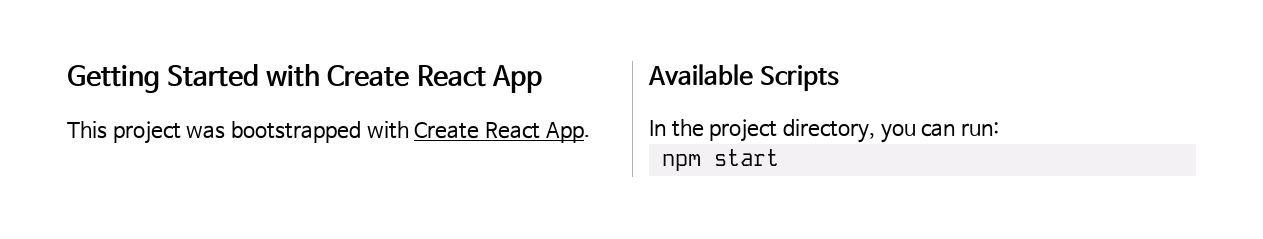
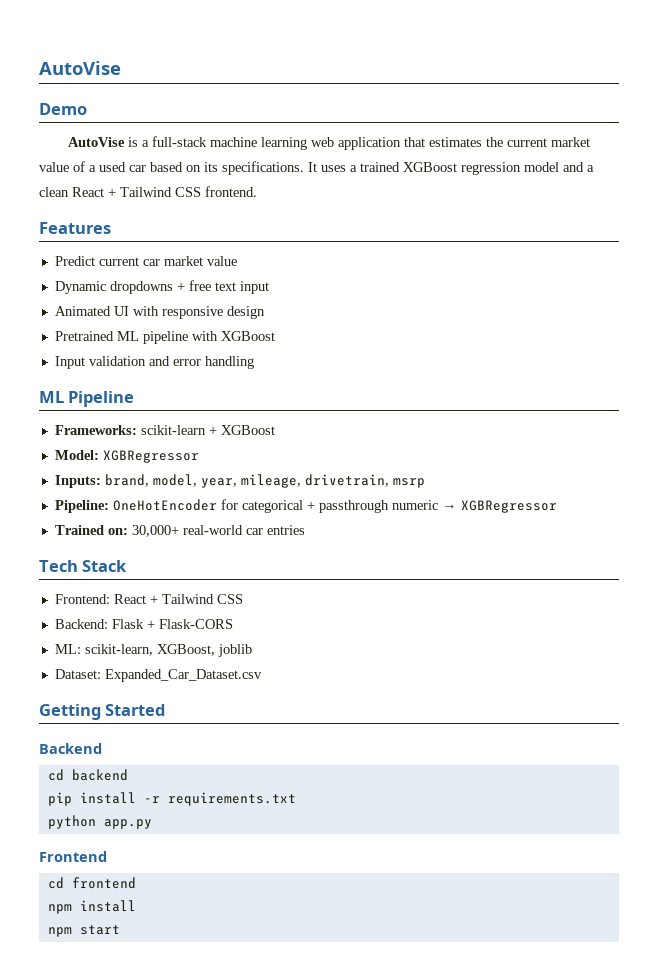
[67,64,542,93] [67,121,590,144] [648,64,839,91] [649,119,999,143] Getting Started with Create React App // This project was bootstrapped with Create React App. // Available Scripts // In the project directory, you can run: -> [39,61,121,75] [39,103,87,115] [67,136,590,150] [39,161,594,175] [39,186,257,197] [39,222,111,234] [54,256,237,266] [54,280,269,294] [54,306,265,319] [54,331,275,344] [54,356,254,369] [39,391,135,407] [54,425,275,435] [54,450,199,463] [54,474,425,488] [54,499,557,513] [54,525,305,537] [39,560,128,572] [54,594,243,604] [54,619,233,629] [54,644,252,657] [54,669,262,682] [39,704,166,720] [39,743,102,754] [47,769,128,781] [47,792,296,806] [47,815,152,829] [39,851,107,862] [47,877,136,889] [47,900,136,914] AutoVise // Demo // AutoVise is a full-stack machine learning web application that estimates the current market value of a used car based on its specifications. It uses a trained XGBoost regression model and a clean React + Tailwind CSS frontend. // Features // Predict current car market value // Dynamic dropdowns + free text input // Animated UI with responsive design // Pretrained ML pipeline with XGBoost // Input validation and error handling // ML Pipeline // Frameworks: scikit-learn + XGBoost // Model: XGBRegressor // Inputs: brand, model, year, mileage, drivetrain, msrp // Pipeline: OneHotEncoder for categorical + passthrough numeric → XGBRegressor // Trained on: 30,000+ real-world car entries // Tech Stack // Frontend: React + Tailwind CSS // Backend: Flask + Flask-CORS // ML: scikit-learn, XGBoost, joblib // Dataset: Expanded_Car_Dataset.csv // Getting Started // Backend // cd backend // pip install -r requirements.txt // python app.py // Frontend // cd frontend // npm install

